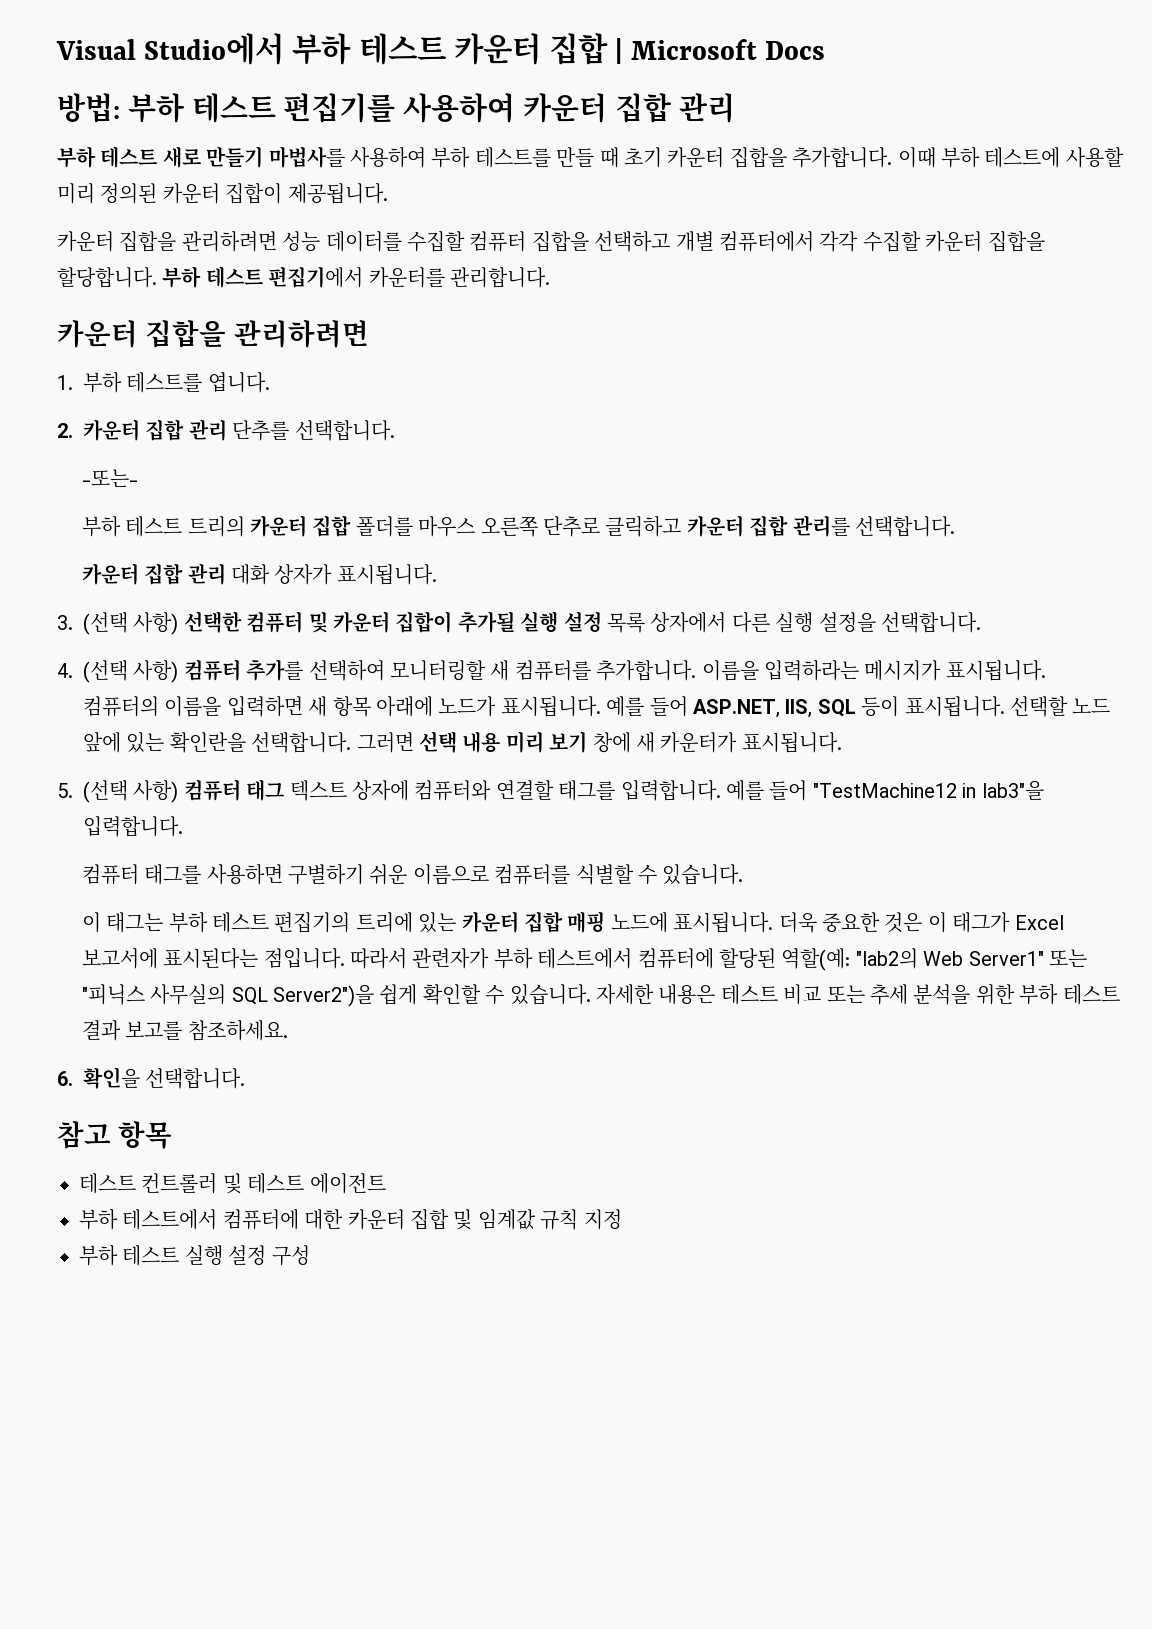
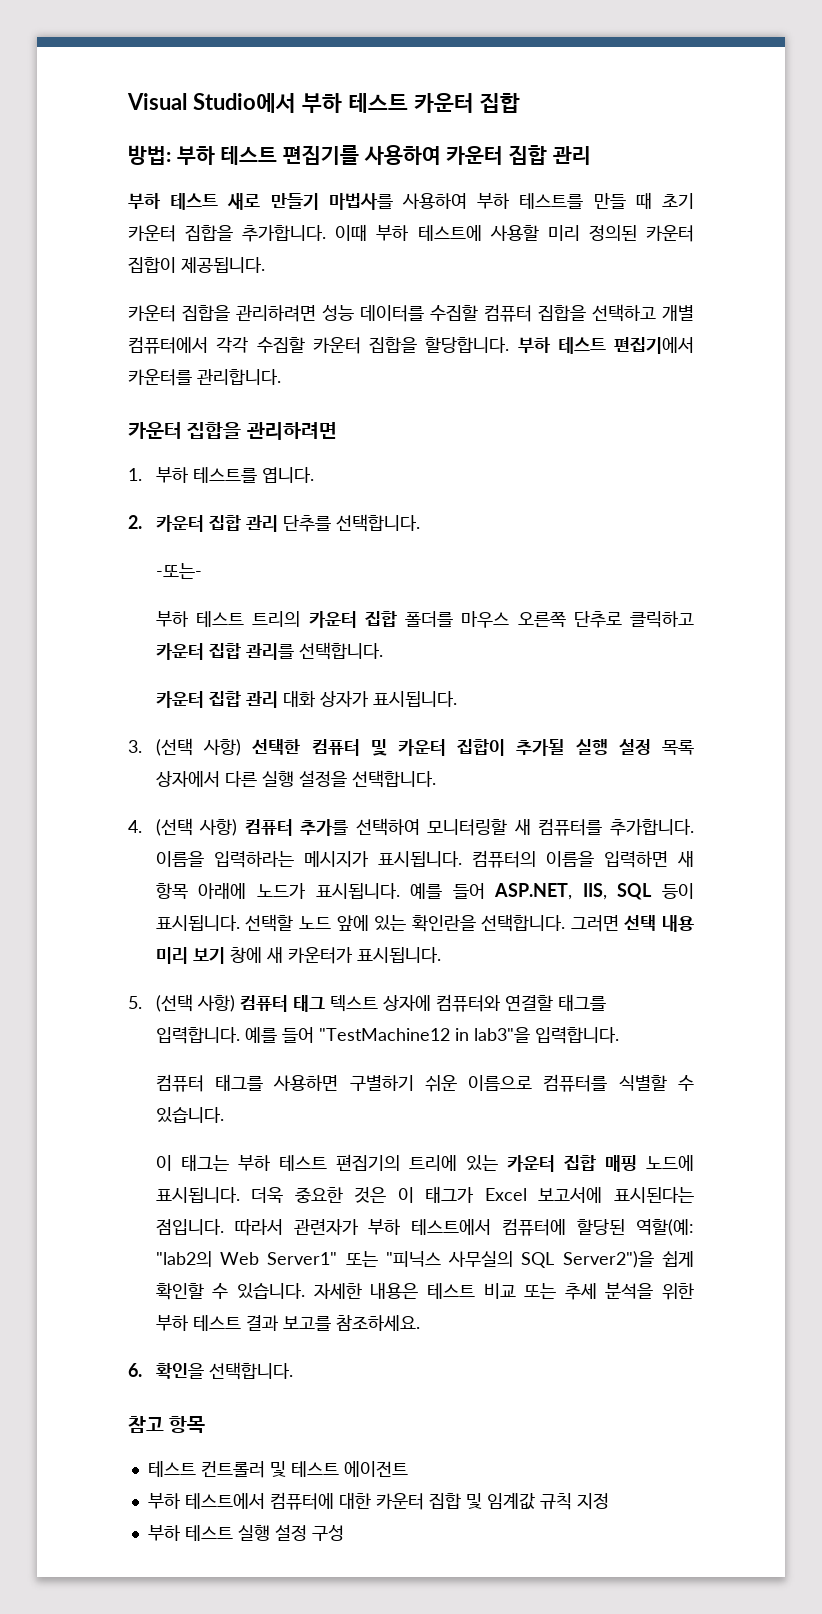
[615,38,825,64] | Microsoft Docs -> (520, 103) none

